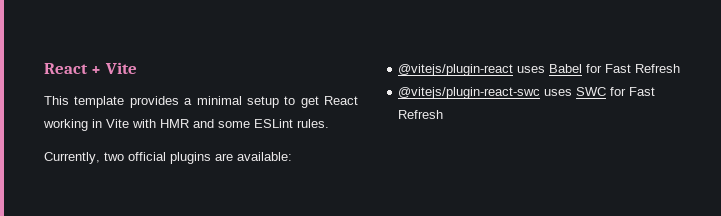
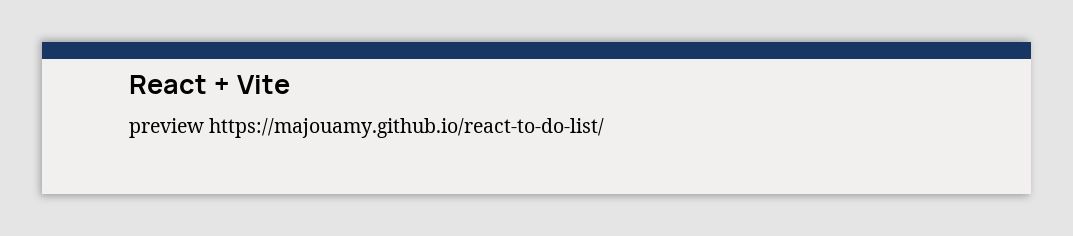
[44,96,358,108] [43,119,329,131] [44,152,292,164] [398,64,681,76] [398,87,656,99] [398,110,444,119] This template provides a minimal setup to get React working in Vite with HMR and some ESLint rules. // Currently, two official plugins are available: // @vitejs/plugin-react uses Babel for Fast Refresh // @vitejs/plugin-react-swc uses SWC for Fast Refresh -> [129,118,605,138] preview https://majouamy.github.io/react-to-do-list/

